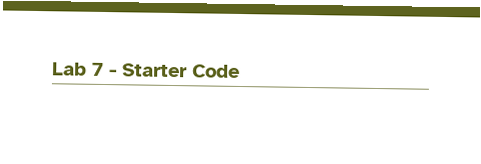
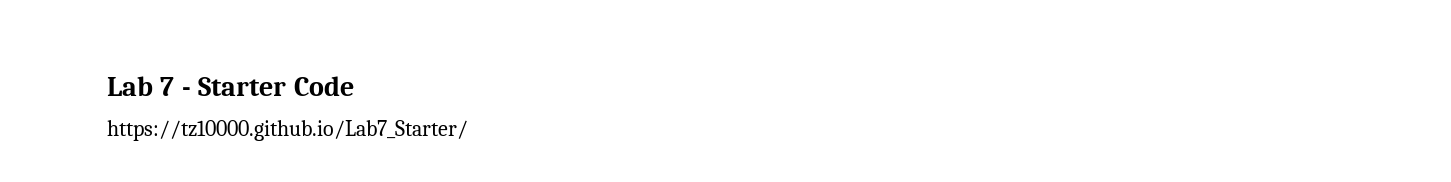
(240, 71) none -> [107,120,468,141] // https://tz10000.github.io/Lab7_Starter/

